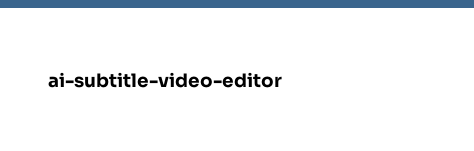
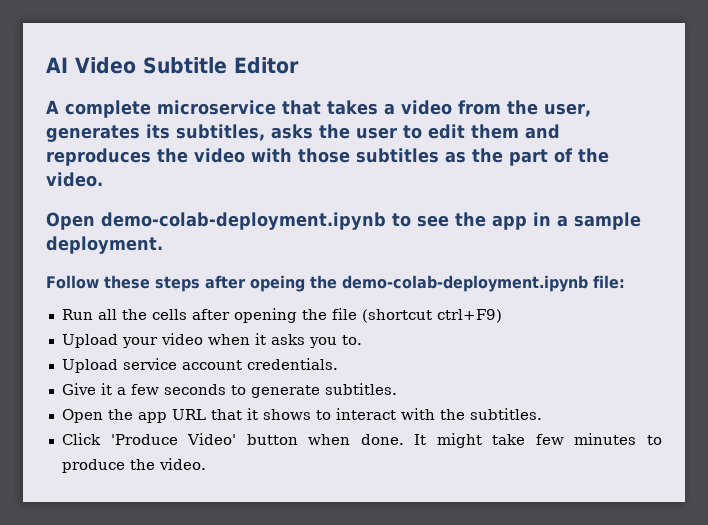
[48,72,282,88] ai-subtitle-video-editor -> [46,57,299,74] [46,100,591,118] [46,124,560,142] [46,148,609,166] [46,172,103,187] [46,212,641,230] [46,236,163,254] [46,275,625,292] [61,308,502,323] [61,333,362,348] [61,358,338,373] [61,383,397,398] [61,408,542,423] [61,433,662,448] [61,458,206,473] AI Video Subtitle Editor // A complete microservice that takes a video from the user, generates its subtitles, asks the user to edit them and reproduces the video with those subtitles as the part of the video. // Open demo-colab-deployment.ipynb to see the app in a sample deployment. // Follow these steps after opeing the demo-colab-deployment.ipynb file: // Run all the cells after opening the file (shortcut ctrl+F9) // Upload your video when it asks you to. // Upload service account credentials. // Give it a few seconds to generate subtitles. // Open the app URL that it shows to interact with the subtitles. // Click 'Produce Video' button when done. It might take few minutes to produce the video.

